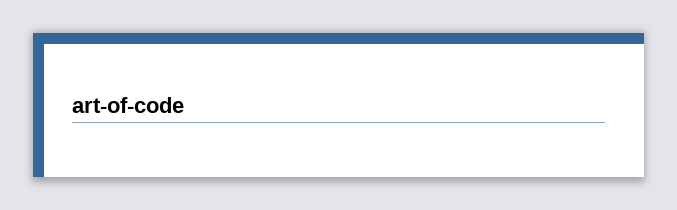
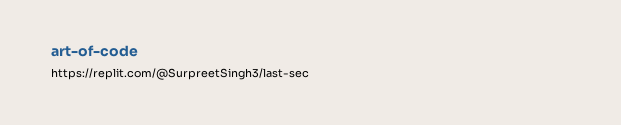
(184, 105) none -> [51,68,309,80] // https://replit.com/@SurpreetSingh3/last-sec

